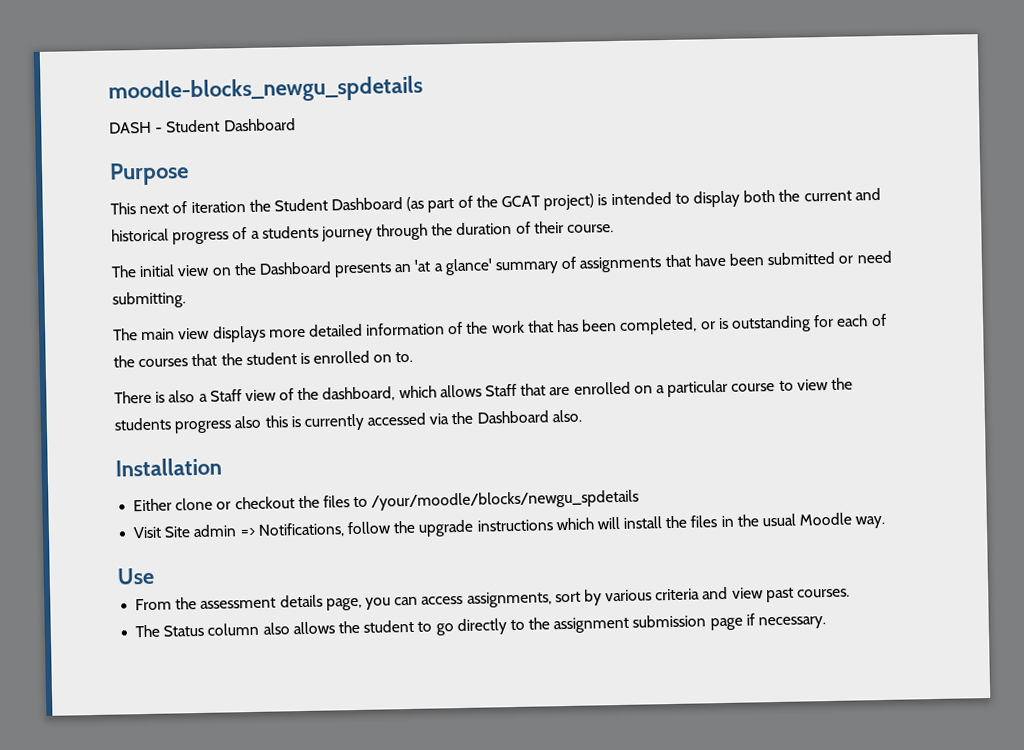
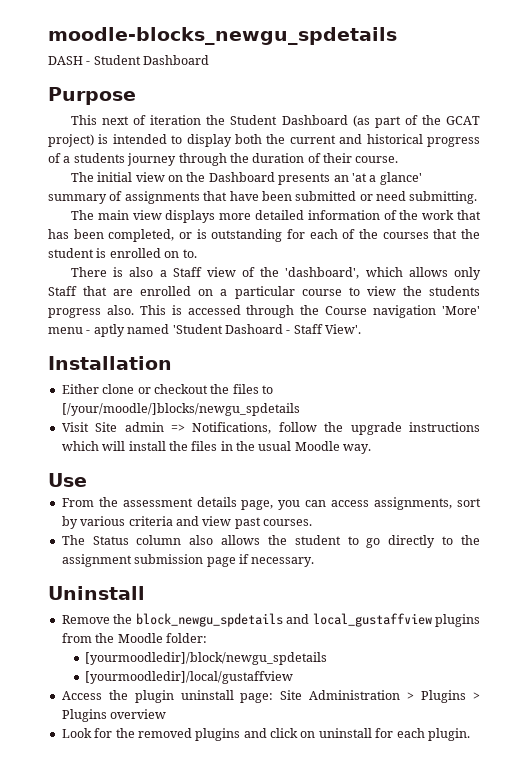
[322,386,396,402] dashboard, -> [285,267,360,279] 'dashboard',
(482, 391) none -> [453,267,481,280] only
[234,409,582,431] also this is currently accessed via the Dashboard also. -> [106,305,481,318] [48,324,361,337] also. This is accessed through the Course navigation 'More' menu - aptly named 'Student Dashoard - Staff View'.
[371,489,640,511] /your/moodle/blocks/newgu_spdetails -> [61,403,300,416] [/your/moodle/]blocks/newgu_spdetails
(827, 623) none -> [48,586,145,600] [61,613,480,627] [61,633,207,643] [85,652,328,665] [85,671,294,684] [61,690,481,703] [61,709,167,722] [61,728,470,741] // Uninstall // Remove the block_newgu_spdetails and local_gustaffview plugins from the Moodle folder: // [yourmoodledir]/block/newgu_spdetails // [yourmoodledir]/local/gustaffview // Access the plugin uninstall page: Site Administration > Plugins > Plugins overview // Look for the removed plugins and click on uninstall for each plugin.

